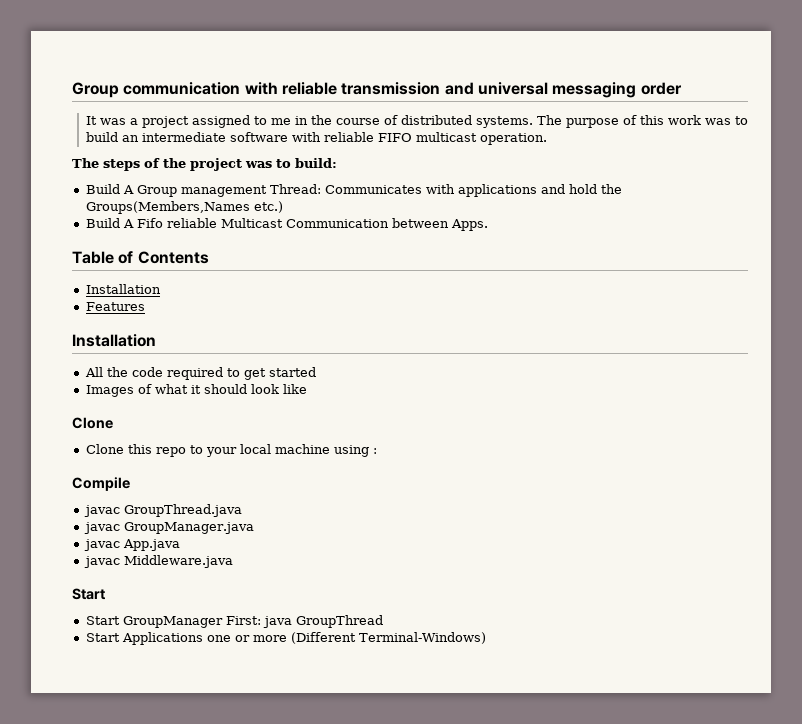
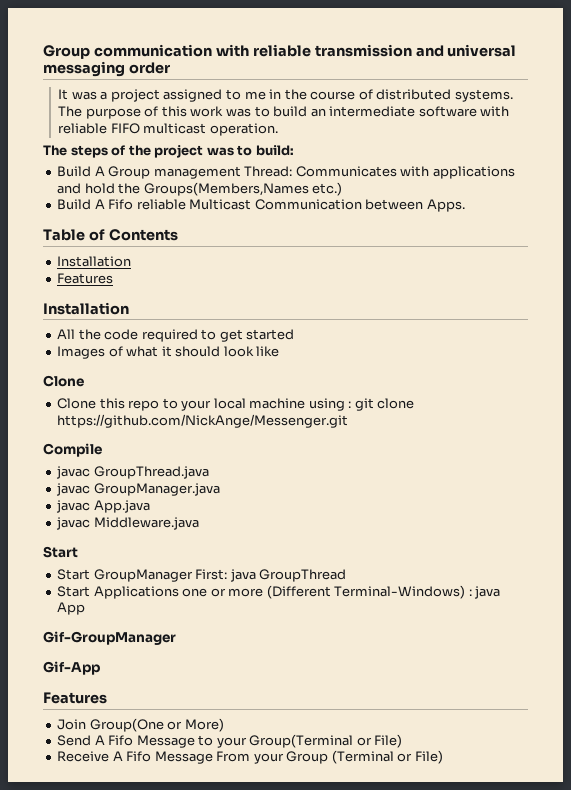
(377, 451) none -> [354,398,415,411] [57,414,349,428] git clone https://github.com/NickAnge/Messenger.git
(486, 638) none -> [468,586,501,599] [57,602,86,615] [43,631,176,645] [43,661,100,675] [43,692,107,704] [57,718,224,732] [57,734,403,748] [57,750,443,764] : java App // Gif-GroupManager // Gif-App // Features // Join Group(One or More) // Send A Fifo Message to your Group(Terminal or File) // Receive A Fifo Message From your Group (Terminal or File)

